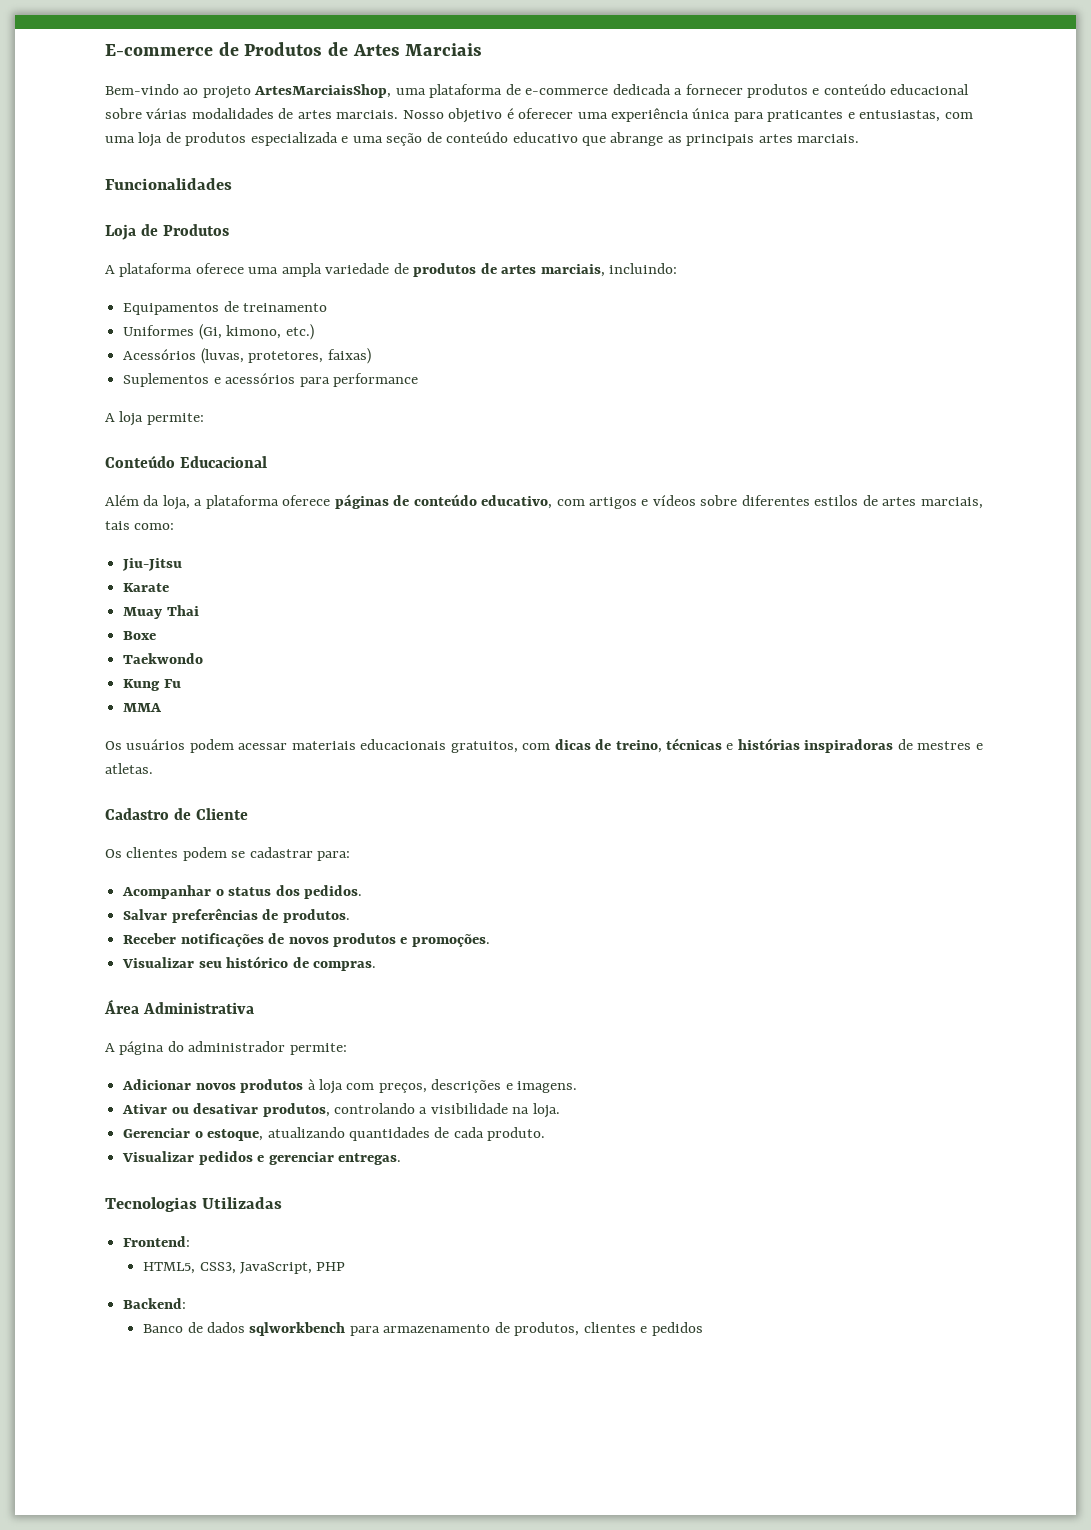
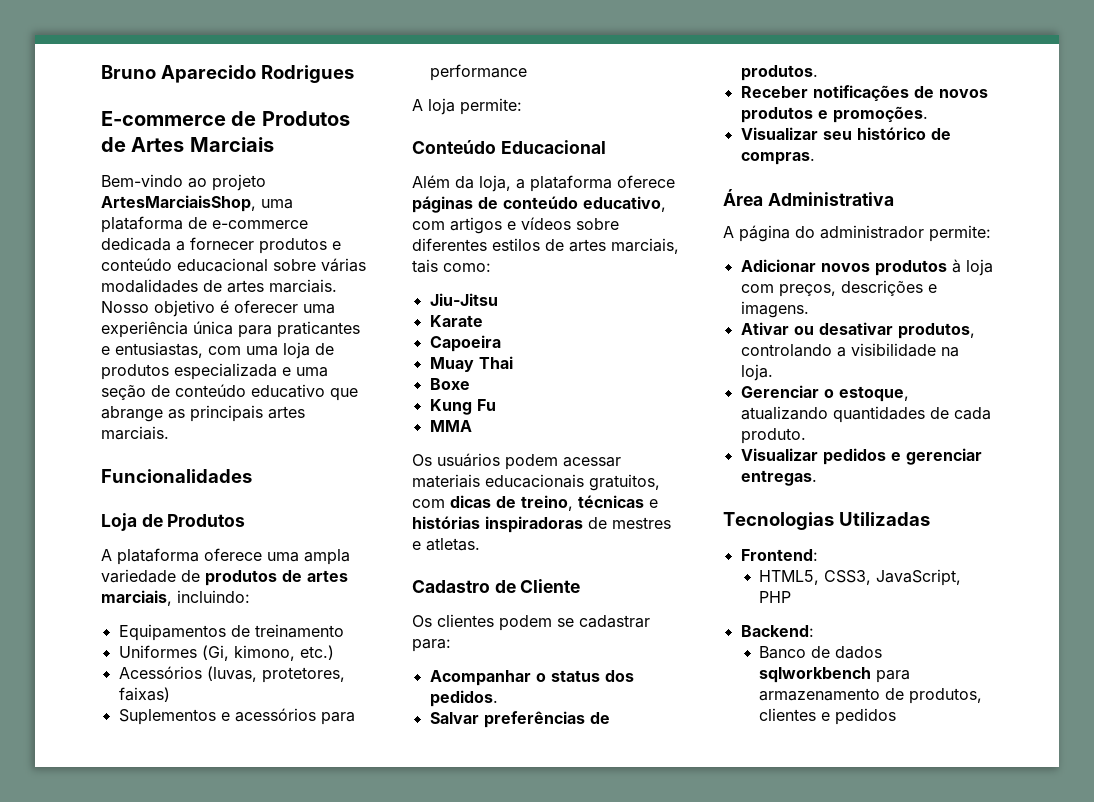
(105, 50) none -> [101,65,354,83] Bruno Aparecido Rodrigues //
(170, 587) none -> [429,335,501,352] // Capoeira
[123,653,204,664] // Taekwondo -> (470, 384) none

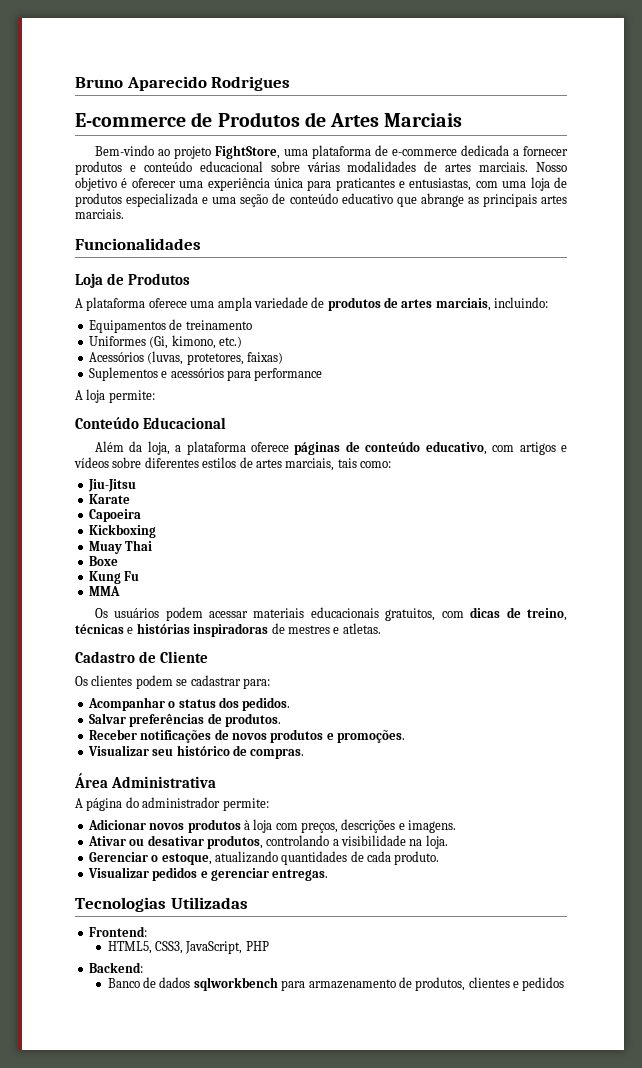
[101,195,256,212] ArtesMarciaisShop, -> [214,145,280,159] FightStore,
(501, 343) none -> [88,524,156,538] // Kickboxing

